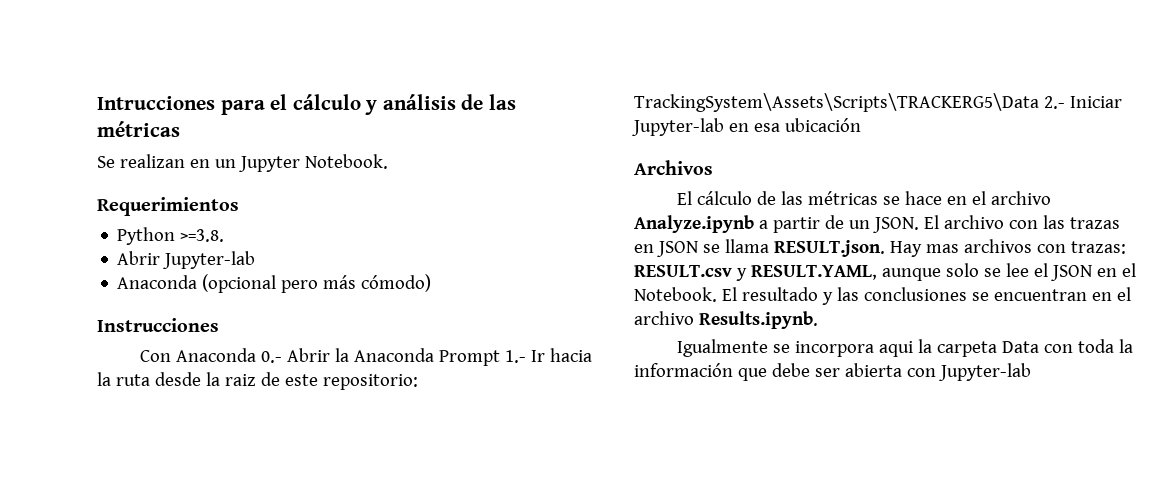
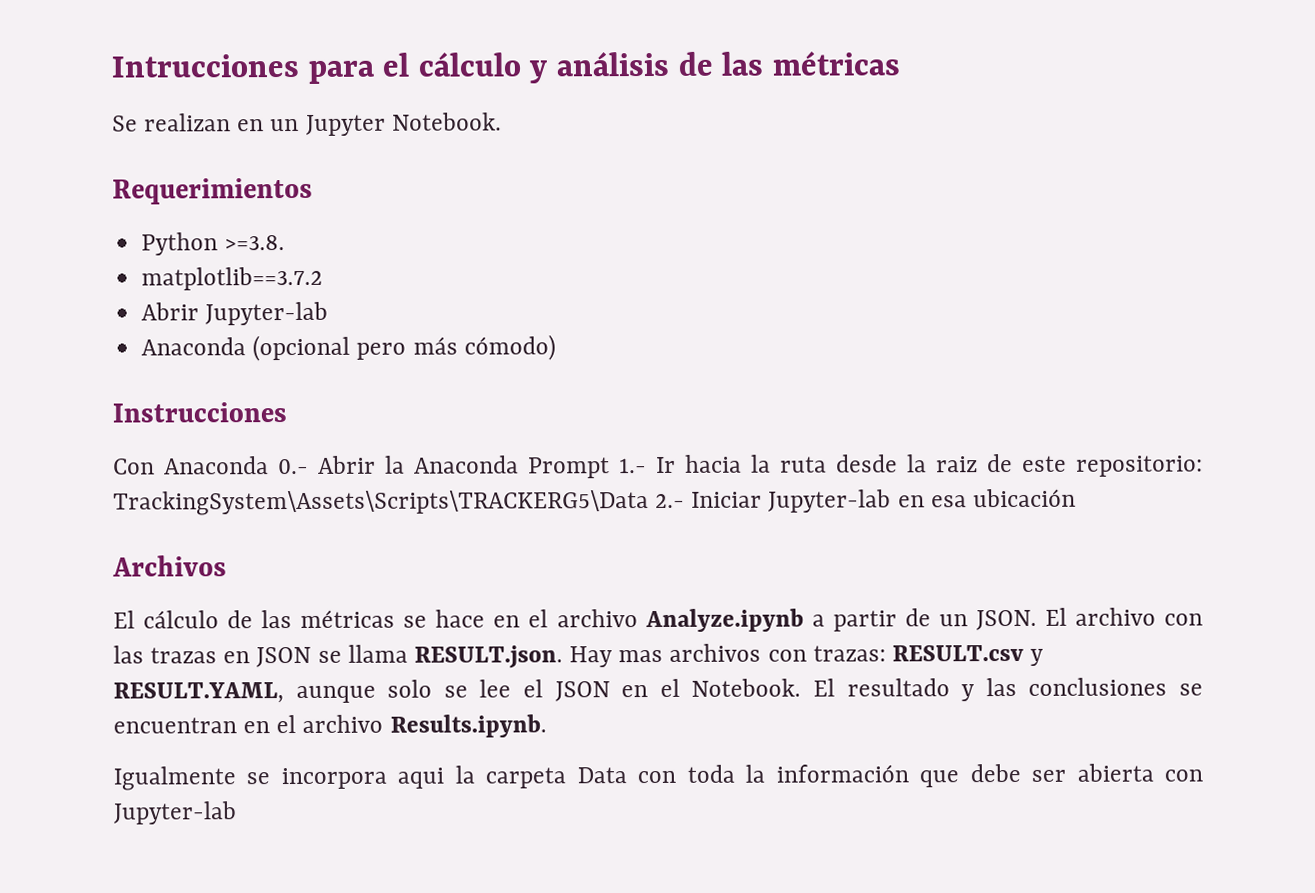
(225, 235) none -> [141,266,324,291] // matplotlib==3.7.2

